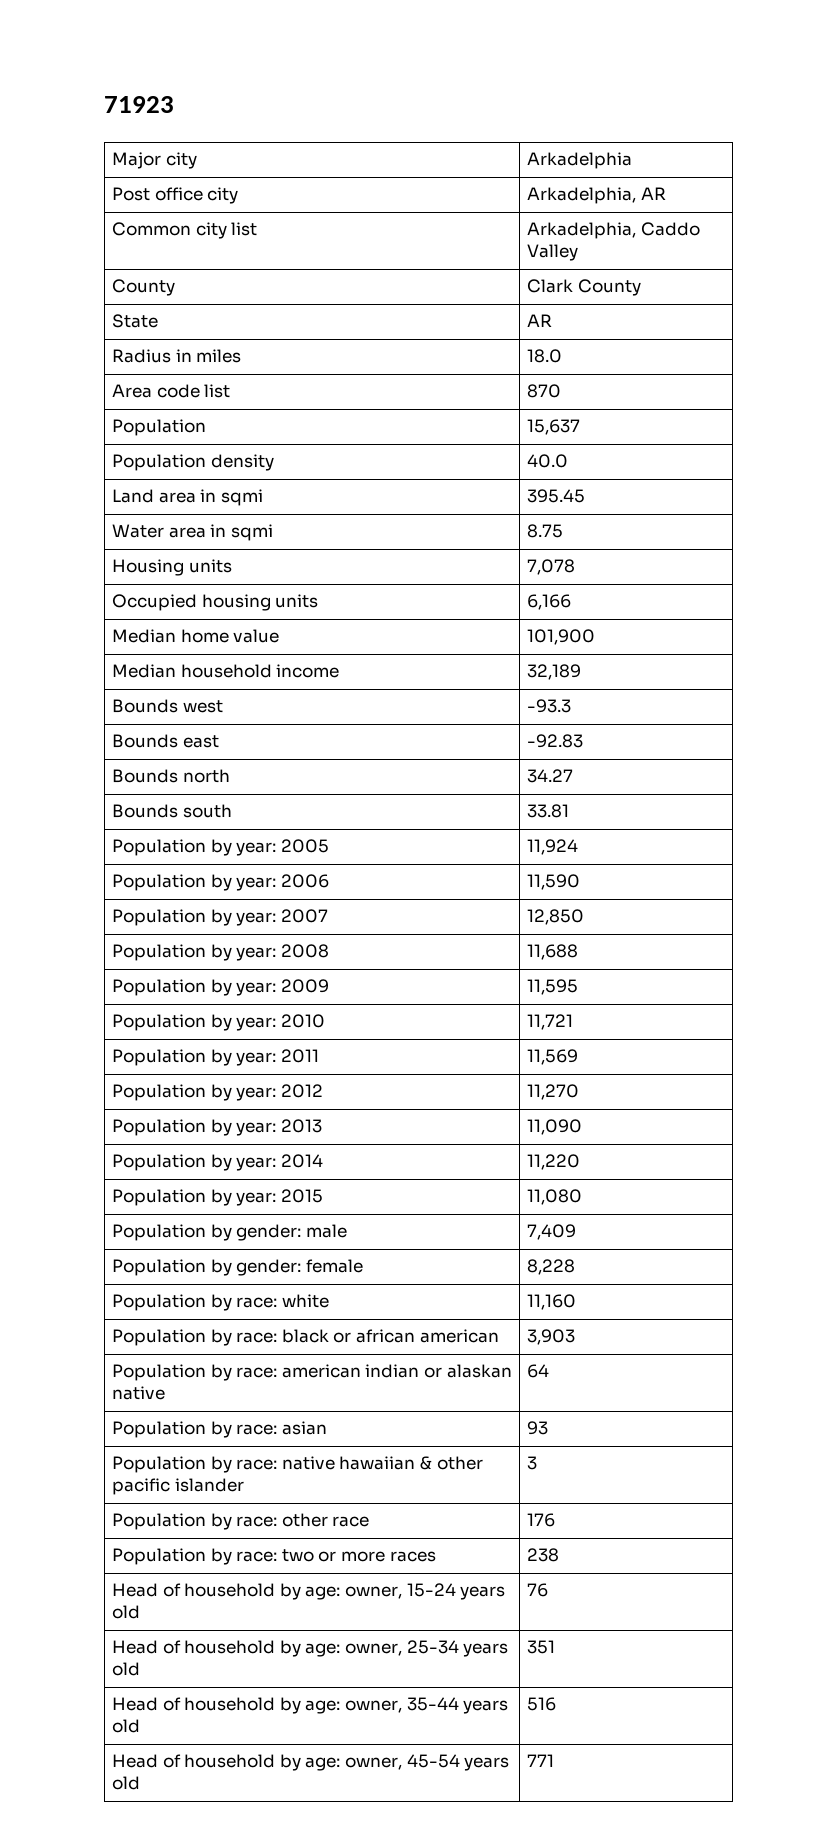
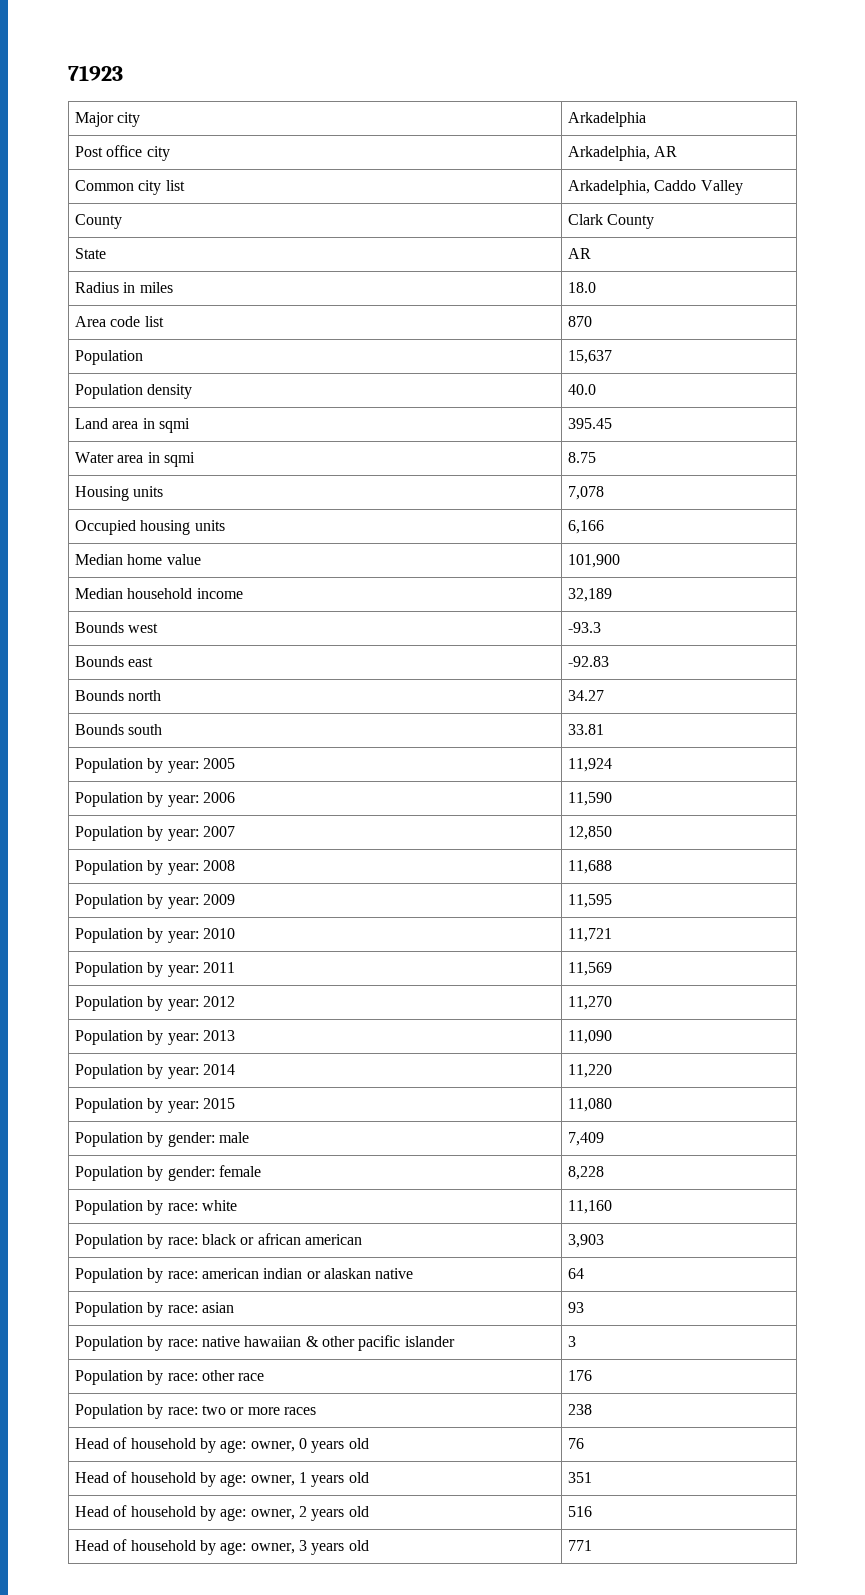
[406,1583,456,1597] 15-24 -> [298,1438,307,1449] 0
[406,1640,459,1654] 25-34 -> [298,1472,307,1483] 1
[406,1697,459,1711] 35-44 -> [298,1506,307,1517] 2
[406,1754,460,1768] 45-54 -> [298,1540,307,1551] 3

